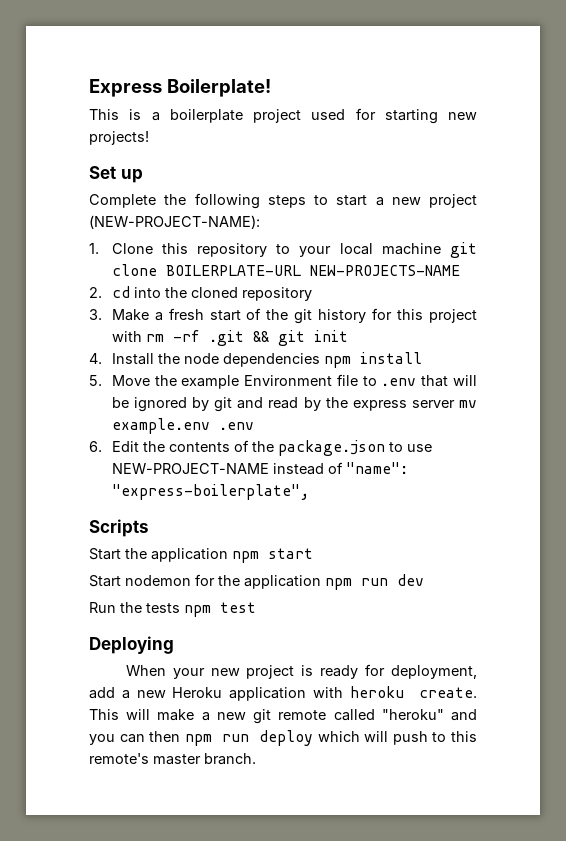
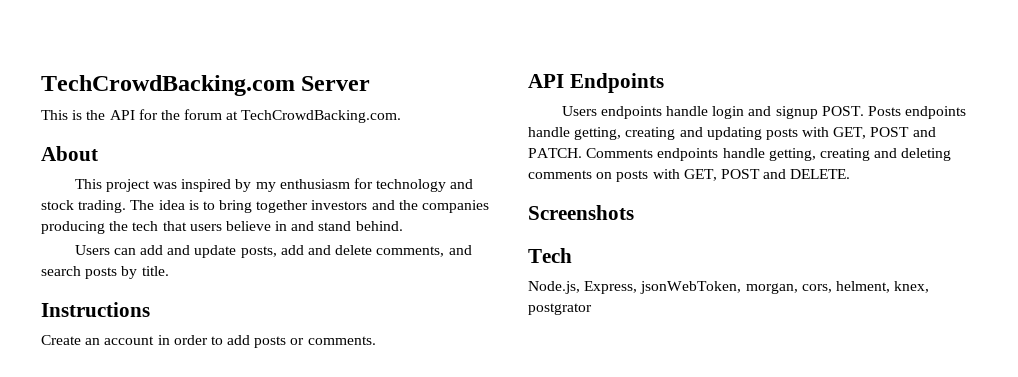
[89,79,271,97] Express Boilerplate! -> [41,75,371,96] TechCrowdBacking.com Server
[151,108,477,124] [89,131,149,145] [89,166,143,183] [89,193,477,209] [89,215,260,229] [89,242,477,258] [111,264,460,276] [89,286,312,301] [89,308,477,324] [111,330,348,346] [89,352,422,368] [89,374,478,389] [111,397,477,412] [111,418,254,434] [89,440,432,456] [111,462,408,475] [111,484,309,500] [89,519,149,537] [89,548,313,563] [89,574,424,590] [89,602,256,617] [89,636,174,654] [125,664,477,679] [89,686,477,701] [89,709,478,724] [89,730,477,746] [89,753,256,765] a boilerplate project used for starting new projects! // Set up // Complete the following steps to start a new project (NEW-PROJECT-NAME): // 1. Clone this repository to your local machine git clone BOILERPLATE-URL NEW-PROJECTS-NAME // 2. cd into the cloned repository // 3. Make a fresh start of the git history for this project with rm -rf .git && git init // 4. Install the node dependencies npm install // 5. Move the example Environment file to .env that will be ignored by git and read by the express server mv example.env .env // 6. Edit the contents of the package.json to use NEW-PROJECT-NAME instead of "name": "express-boilerplate", // Scripts // Start the application npm start // Start nodemon for the application npm run dev // Run the tests npm test // Deploying // When your new project is ready for deployment, add a new Heroku application with heroku create. This will make a new git remote called "heroku" and you can then npm run deploy which will push to this remote's master branch. -> [86,109,402,123] [41,146,98,161] [74,178,474,192] [41,200,490,213] [41,221,403,234] [74,245,472,258] [41,266,169,279] [41,302,150,317] [41,335,376,348] [528,73,664,93] [561,106,967,119] [528,127,936,140] [528,148,952,161] [528,169,851,182] [528,205,634,220] [528,248,572,263] [528,281,930,294] [528,303,592,315] the API for the forum at TechCrowdBacking.com. // About // This project was inspired by my enthusiasm for technology and stock trading. The idea is to bring together investors and the companies producing the tech that users believe in and stand behind. // Users can add and update posts, add and delete comments, and search posts by title. // Instructions // Create an account in order to add posts or comments. // API Endpoints // Users endpoints handle login and signup POST. Posts endpoints handle getting, creating and updating posts with GET, POST and PATCH. Comments endpoints handle getting, creating and deleting comments on posts with GET, POST and DELETE. // Screenshots // Tech // Node.js, Express, jsonWebToken, morgan, cors, helment, knex, postgrator

